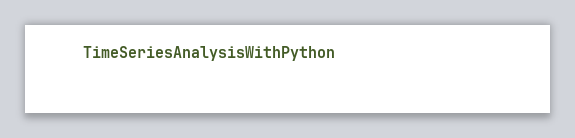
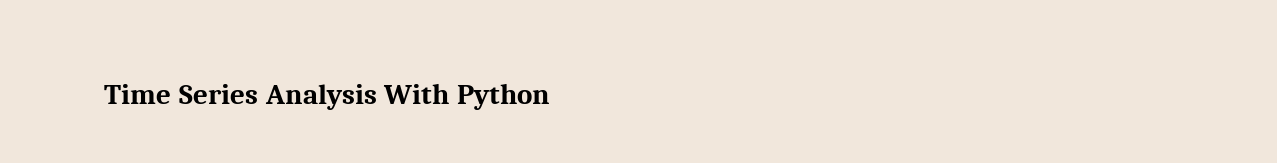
[83,46,335,61] TimeSeriesAnalysisWithPython -> [104,83,551,110] Time Series Analysis With Python

